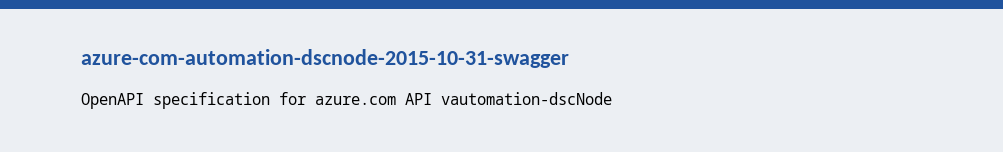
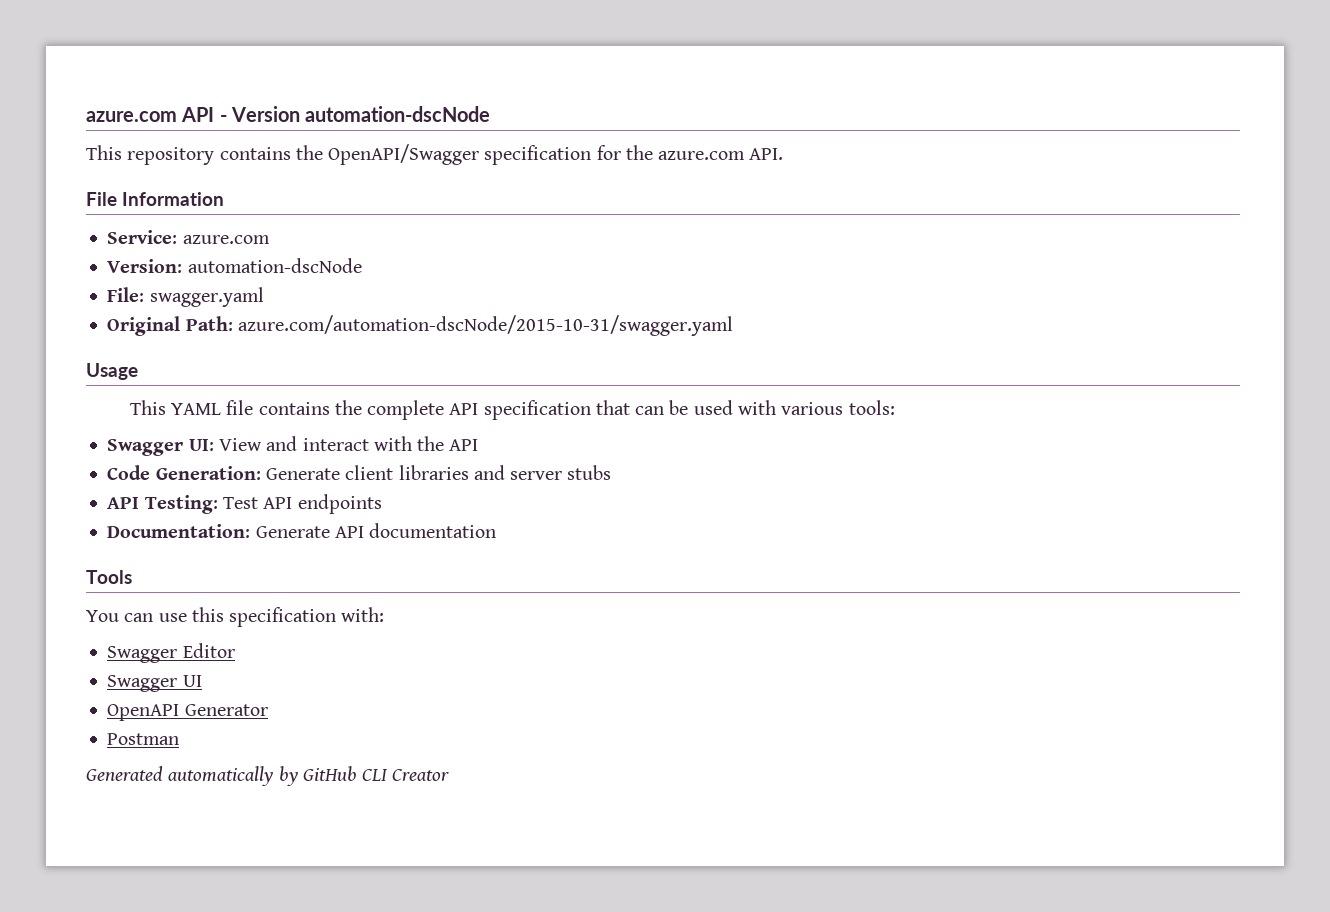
[81,49,569,68] [81,92,612,109] azure-com-automation-dscnode-2015-10-31-swagger // OpenAPI specification for azure.com API vautomation-dscNode -> [86,106,491,122] [86,144,784,165] [86,192,224,206] [107,230,270,244] [107,258,362,273] [107,287,264,307] [107,315,733,336] [86,363,138,380] [129,400,895,420] [107,436,479,456] [107,465,612,480] [107,494,382,514] [107,523,497,538] [86,570,132,584] [86,607,385,627] [107,643,235,663] [107,675,202,692] [107,704,268,721] [107,733,180,745] [86,766,450,786] azure.com API - Version automation-dscNode // This repository contains the OpenAPI/Swagger specification for the azure.com API. // File Information // Service: azure.com // Version: automation-dscNode // File: swagger.yaml // Original Path: azure.com/automation-dscNode/2015-10-31/swagger.yaml // Usage // This YAML file contains the complete API specification that can be used with various tools: // Swagger UI: View and interact with the API // Code Generation: Generate client libraries and server stubs // API Testing: Test API endpoints // Documentation: Generate API documentation // Tools // You can use this specification with: // Swagger Editor // Swagger UI // OpenAPI Generator // Postman // Generated automatically by GitHub CLI Creator

